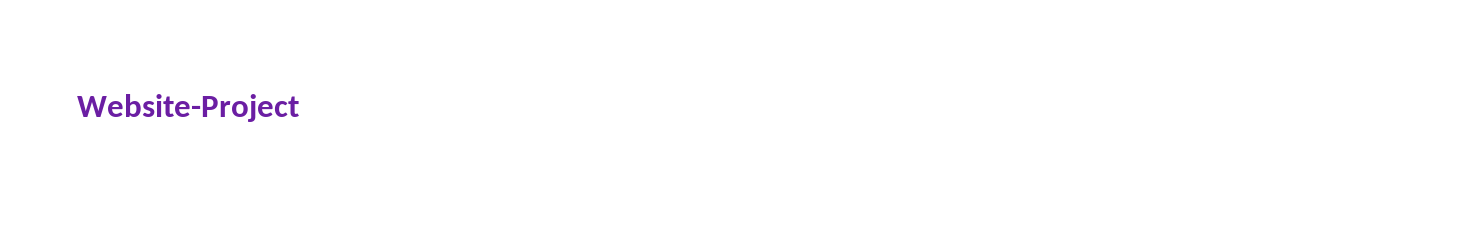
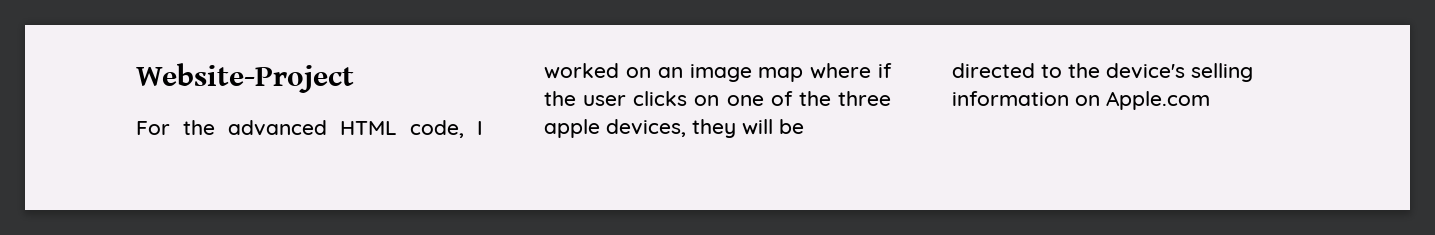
(299, 108) none -> [136,120,483,138] [544,63,892,82] [544,91,891,106] [544,119,804,138] [952,63,1253,82] [952,91,1210,110] // For the advanced HTML code, I worked on an image map where if the user clicks on one of the three apple devices, they will be directed to the device's selling information on Apple.com

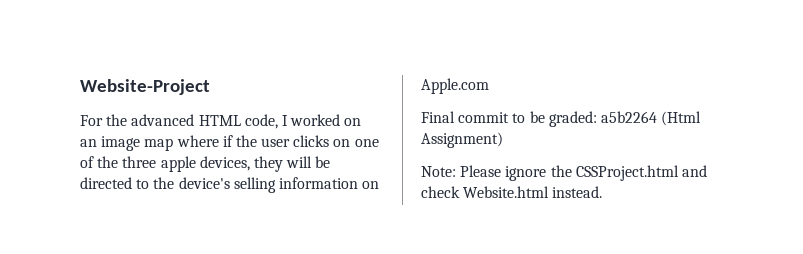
(1210, 100) none -> [421,111,702,127] [421,132,503,148] [421,165,707,181] [421,186,603,198] // Final commit to be graded: a5b2264 (Html Assignment) // Note: Please ignore the CSSProject.html and check Website.html instead.

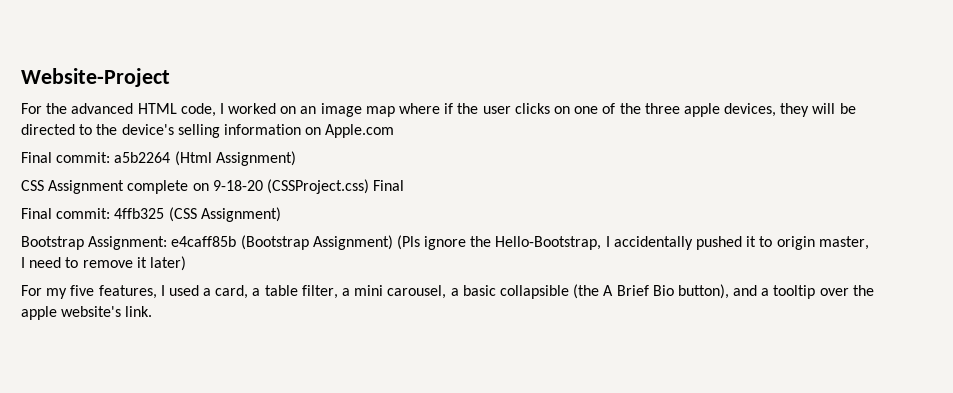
[458,111,597,127] commit to be graded: -> [56,152,111,163] commit:
[421,165,707,181] [421,186,603,198] Note: Please ignore the CSSProject.html and check Website.html instead. -> [21,179,405,194] [21,207,281,222] [21,235,869,250] [21,256,186,271] [21,284,874,299] [21,306,153,320] CSS Assignment complete on 9-18-20 (CSSProject.css) Final // Final commit: 4ffb325 (CSS Assignment) // Bootstrap Assignment: e4caff85b (Bootstrap Assignment) (Pls ignore the Hello-Bootstrap, I accidentally pushed it to origin master, I need to remove it later) // For my five features, I used a card, a table filter, a mini carousel, a basic collapsible (the A Brief Bio button), and a tooltip over the apple website's link.

